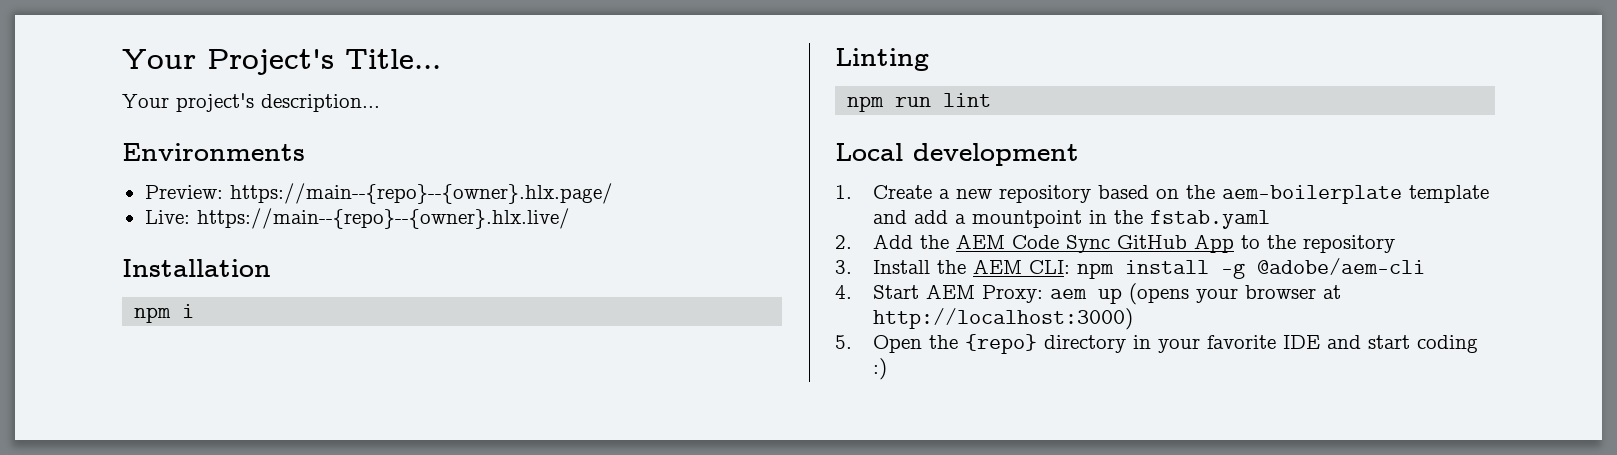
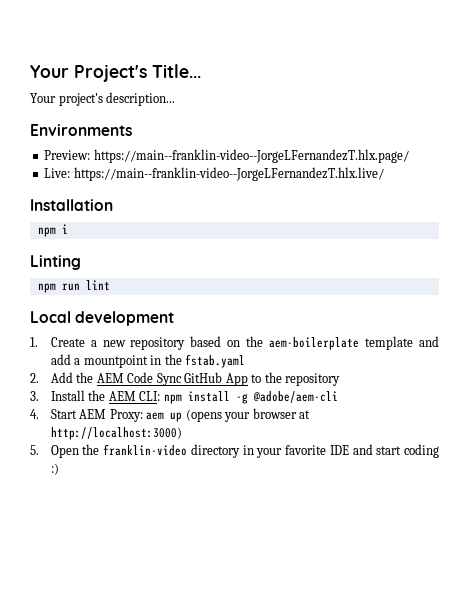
[229,183,613,204] https://main--{repo}--{owner}.hlx.page/ -> [93,149,409,163] https://main--franklin-video--JorgeLFernandezT.hlx.page/
[196,208,570,229] https://main--{repo}--{owner}.hlx.live/ -> [73,167,384,181] https://main--franklin-video--JorgeLFernandezT.hlx.live/
[964,334,1037,354] {repo} -> [103,444,188,456] franklin-video

